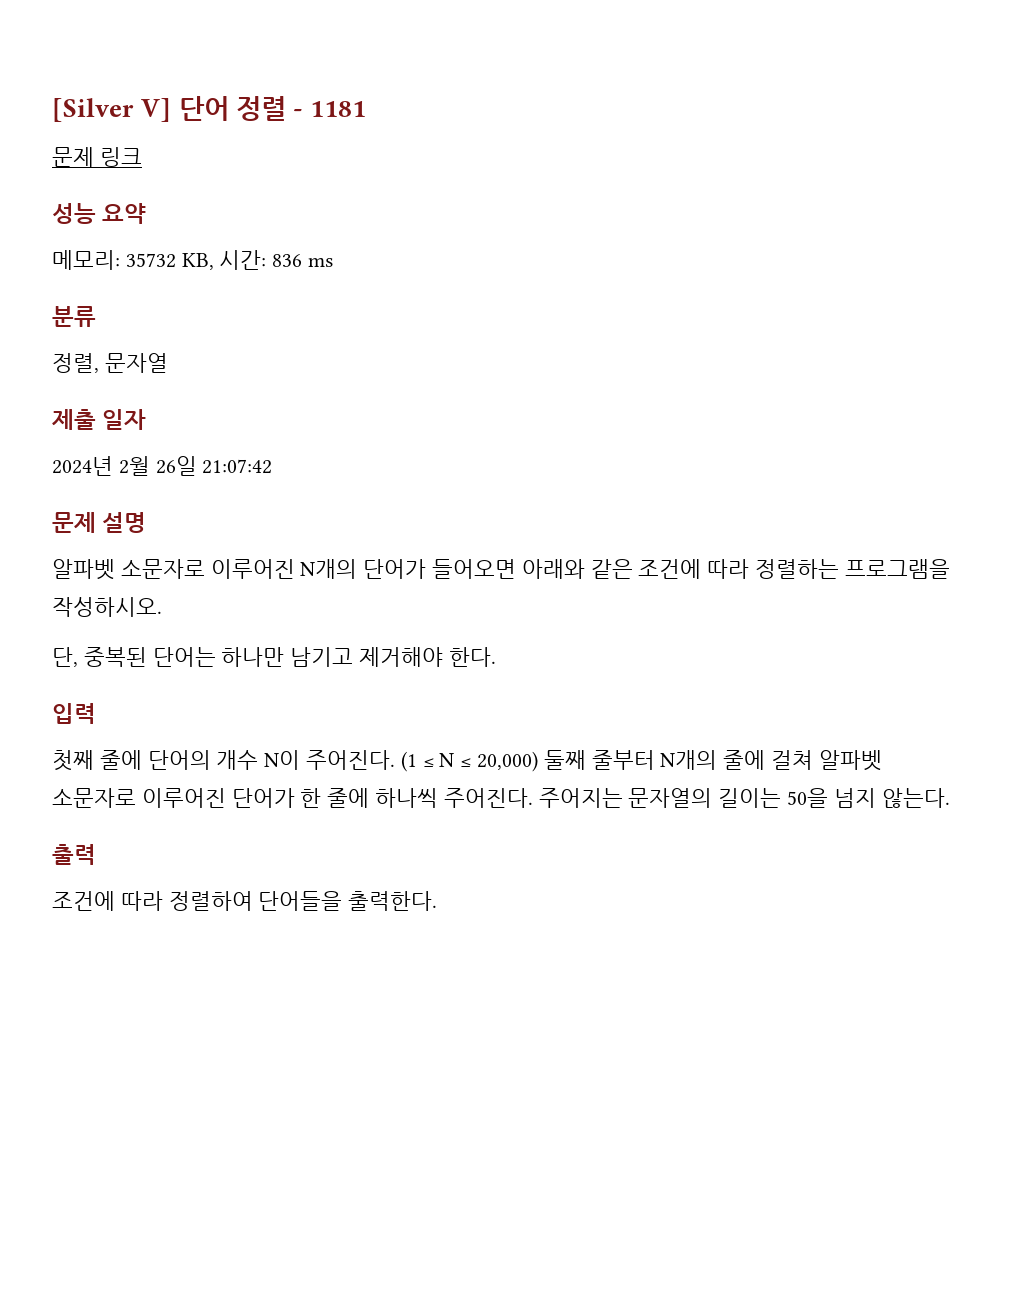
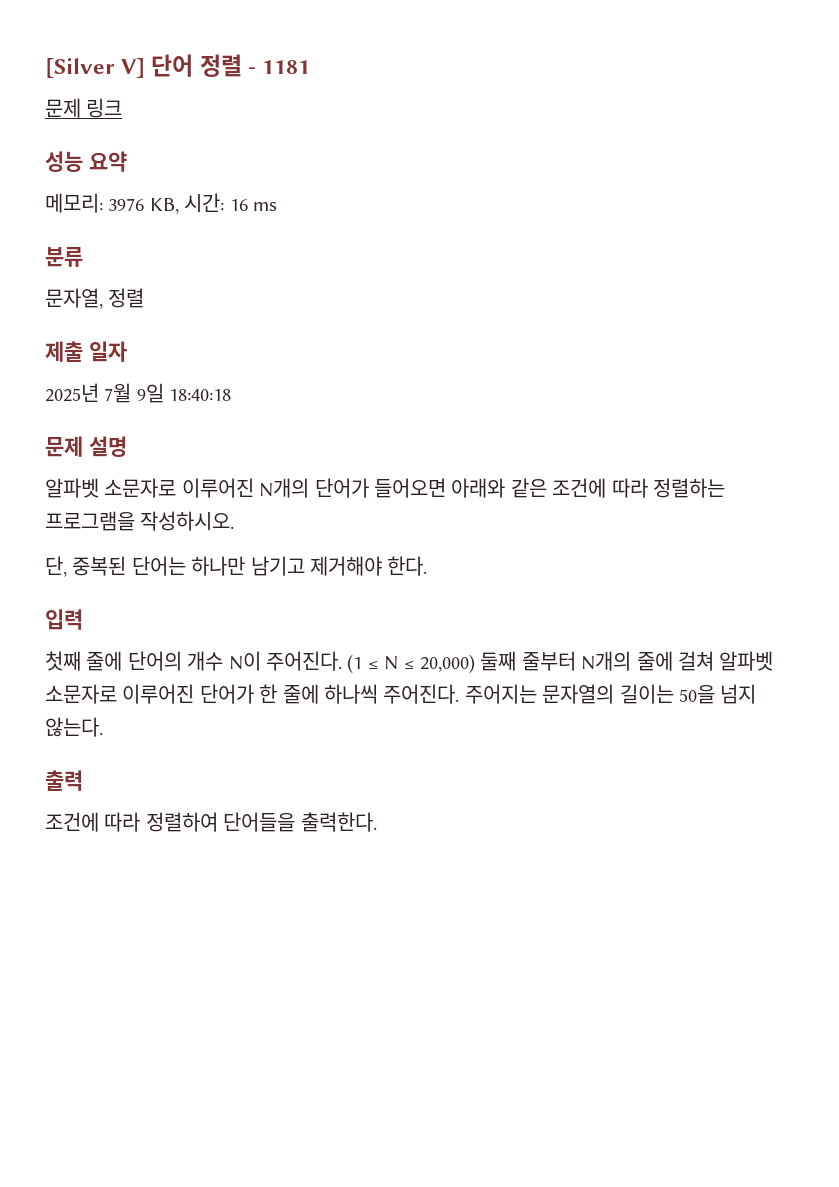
[125,253,176,268] 35732 -> [108,198,145,211] 3976
[272,254,303,267] 836 -> [229,199,248,211] 16
[52,353,168,373] 정렬, 문자열 -> [45,288,145,309] 문자열, 정렬
[52,456,273,476] 2024년 2월 26일 21:07:42 -> [45,383,232,403] 2025년 7월 9일 18:40:18

